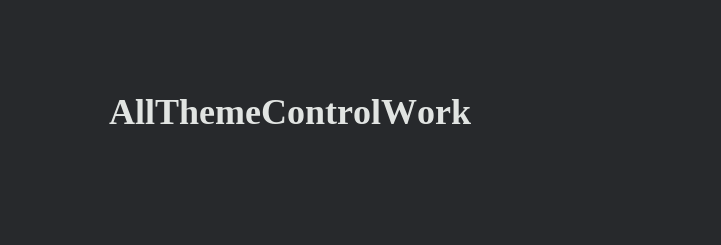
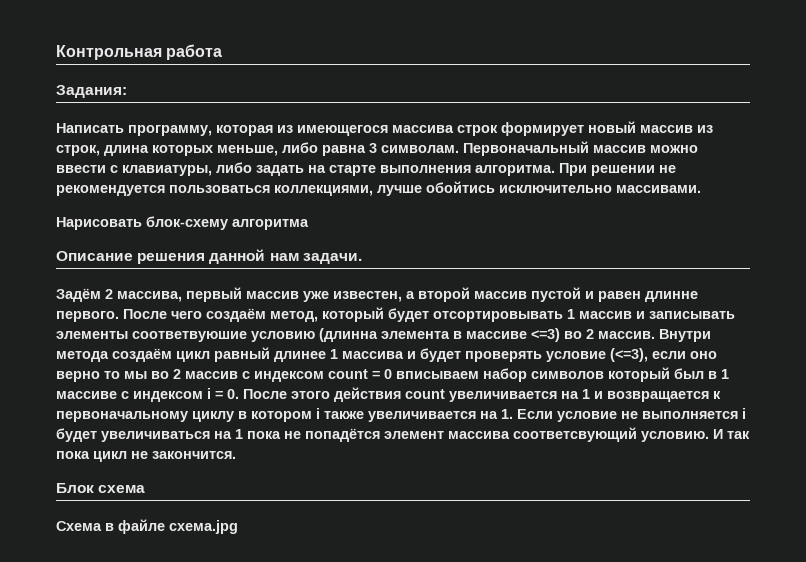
[109,99,471,124] AllThemeControlWork -> [56,44,223,60] [56,85,127,98] [56,121,713,136] [56,141,698,156] [56,162,676,176] [56,181,701,196] [56,216,309,230] [56,249,362,264] [56,287,698,302] [56,307,735,322] [56,328,711,342] [56,347,717,362] [56,367,729,382] [56,387,721,402] [56,408,746,422] [56,427,750,442] [56,451,236,462] [56,483,146,493] [56,519,238,534] Контрольная работа // Задания: // Написать программу, которая из имеющегося массива строк формирует новый массив из строк, длина которых меньше, либо равна 3 символам. Первоначальный массив можно ввести с клавиатуры, либо задать на старте выполнения алгоритма. При решении не рекомендуется пользоваться коллекциями, лучше обойтись исключительно массивами. // Нарисовать блок-схему алгоритма // Описание решения данной нам задачи. // Задём 2 массива, первый массив уже известен, а второй массив пустой и равен длинне первого. После чего создаём метод, который будет отсортировывать 1 массив и записывать элементы соответвуюшие условию (длинна элемента в массиве <=3) во 2 массив. Внутри метода создаём цикл равный длинее 1 массива и будет проверять условие (<=3), если оно верно то мы во 2 массив с индексом сount = 0 вписываем набор символов который был в 1 массиве с индексом i = 0. После этого действия count увеличивается на 1 и возвращается к первоначальному циклу в котором i также увеличивается на 1. Если условие не выполняется i будет увеличиваться на 1 пока не попадётся элемент массива соответсвующий условию. И так пока цикл не закончится. // Блок схема // Cхема в файле схема.jpg

